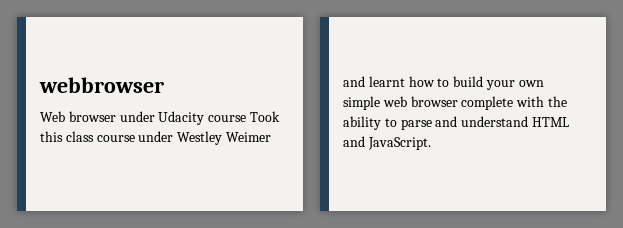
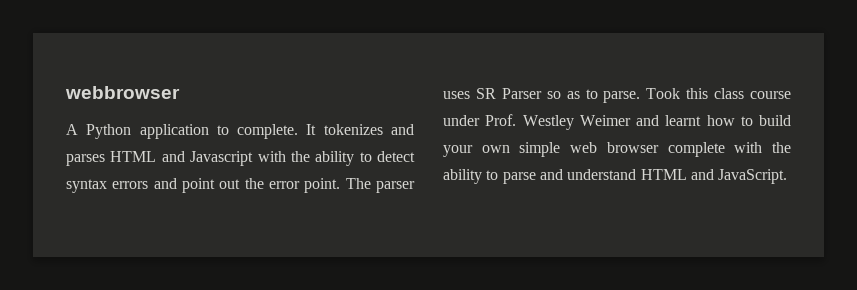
[40,111,247,125] Web browser under Udacity course -> [66,124,414,139] [66,151,415,166] [66,178,415,193] [443,88,641,103] A Python application to complete. It tokenizes and parses HTML and Javascript with the ability to detect syntax errors and point out the error point. The parser uses SR Parser so as to parse.
(174, 136) none -> [485,114,517,126] Prof.

